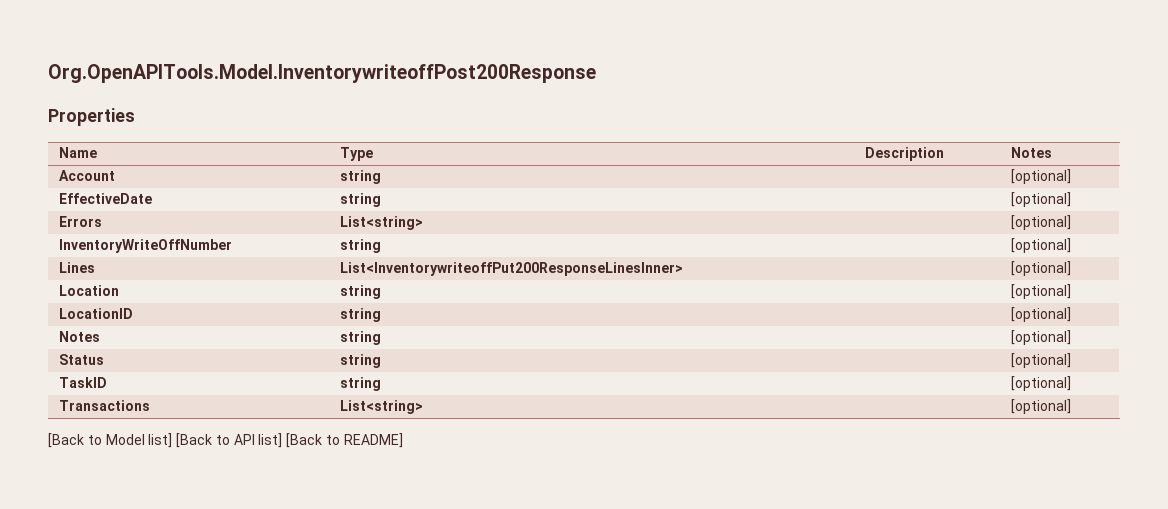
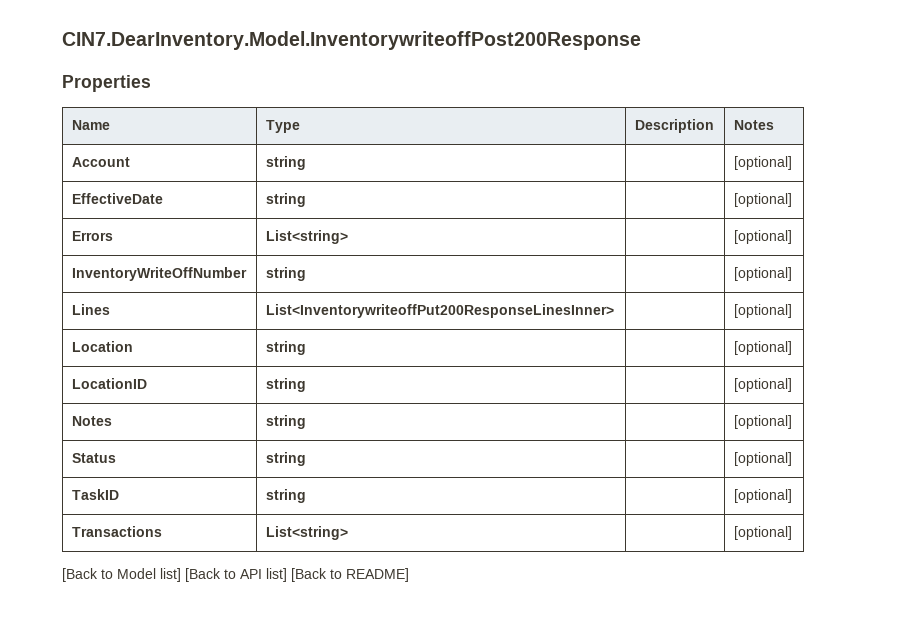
[48,64,596,83] Org.OpenAPITools.Model.InventorywriteoffPost200Response -> [62,31,641,50] CIN7.DearInventory.Model.InventorywriteoffPost200Response

